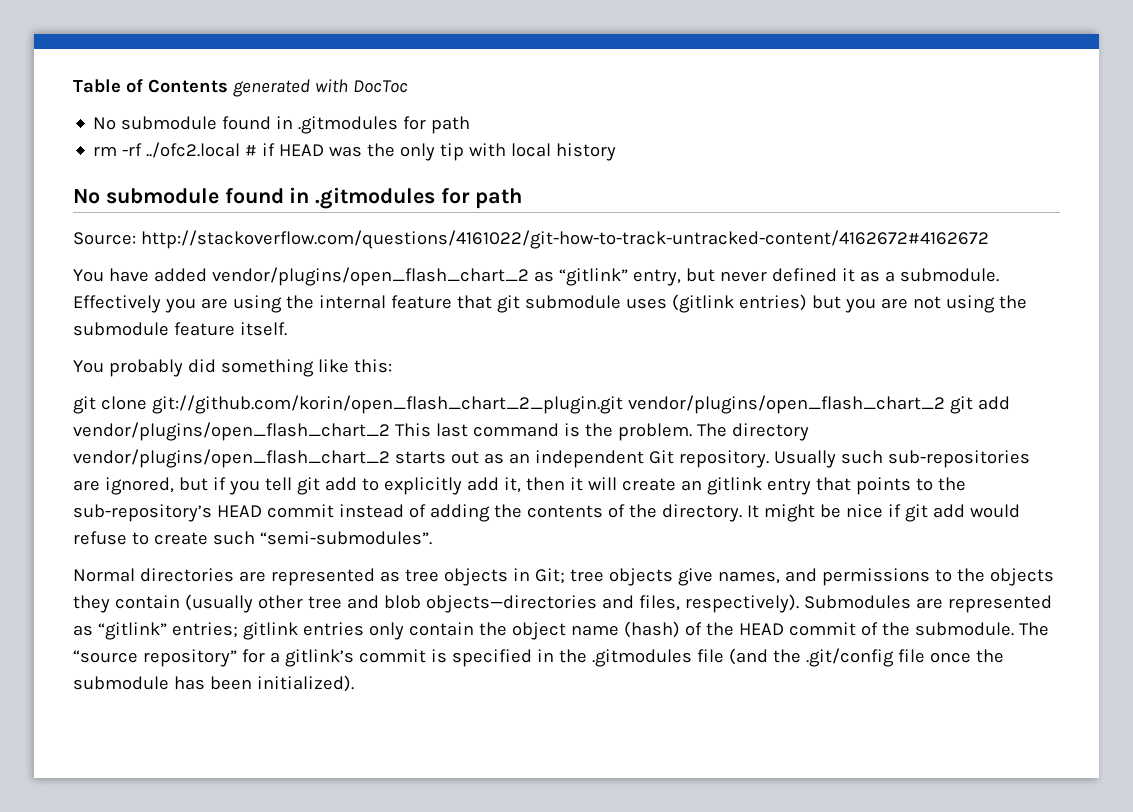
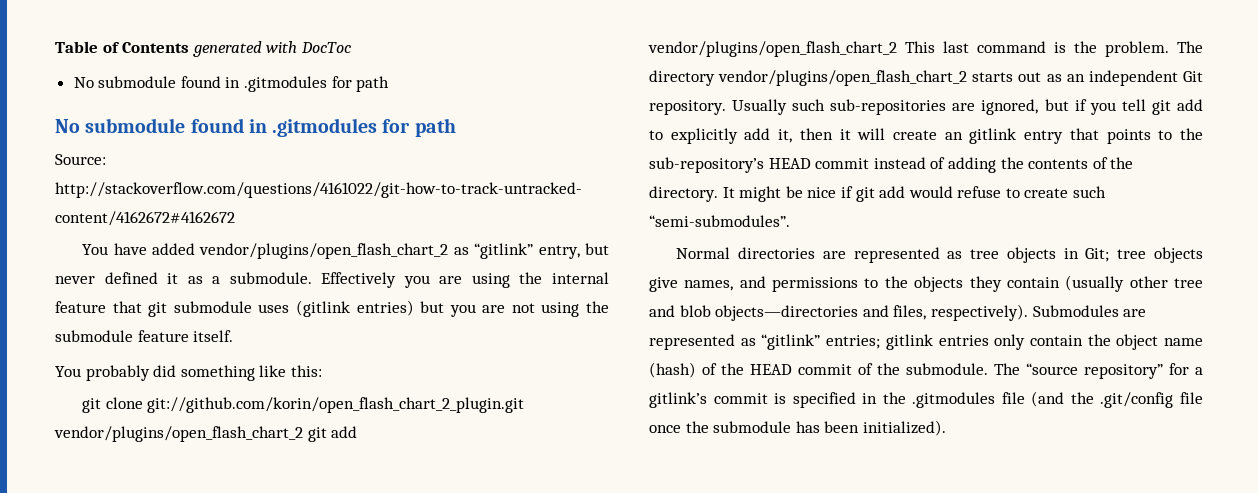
[93,142,617,161] // rm -rf ../ofc2.local # if HEAD was the only tip with local history -> (390, 84) none

